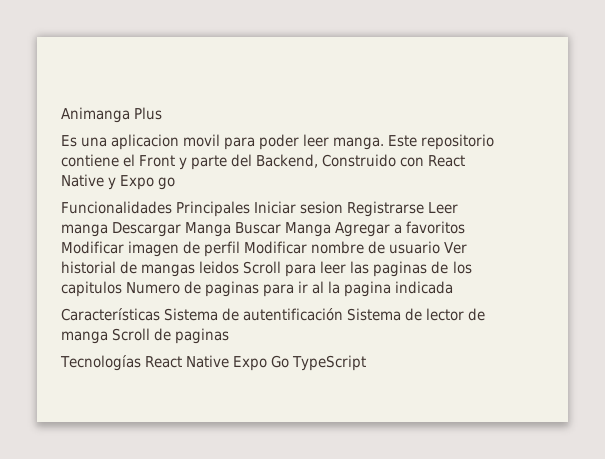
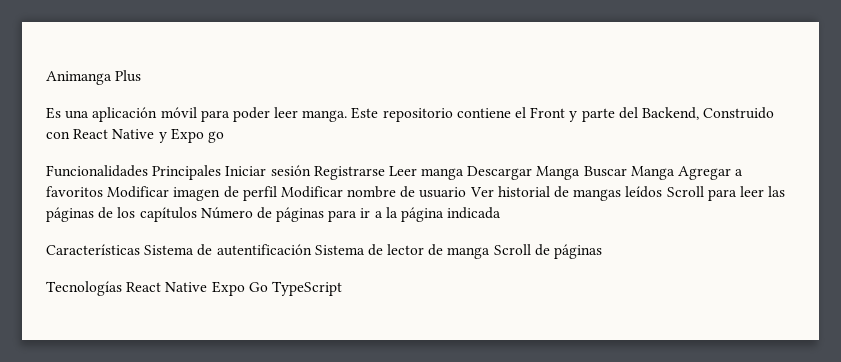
[111,134,221,150] aplicacion movil -> [92,107,197,122] aplicación móvil
[300,201,344,214] sesion -> [270,165,311,176] sesión
[199,261,240,274] leidos -> [625,186,663,198] leídos
[373,261,428,277] paginas -> [46,207,94,222] páginas
[61,281,392,297] capitulos Numero de paginas para ir al la pagina -> [139,207,445,222] capítulos Número de páginas para ir a la página
[175,328,230,344] paginas -> [554,244,603,259] páginas

